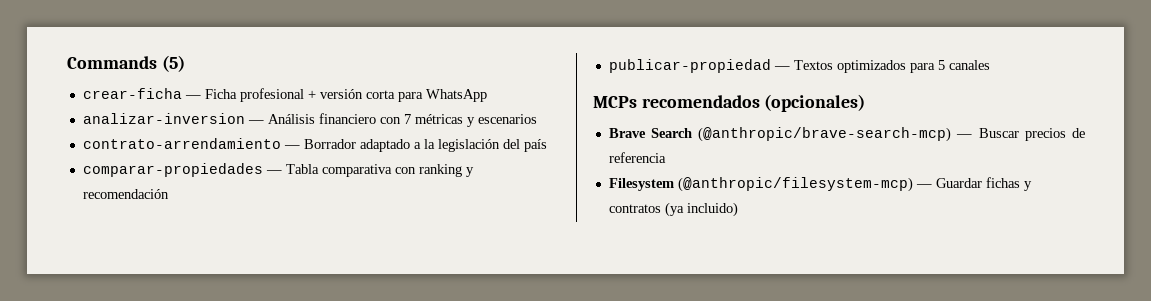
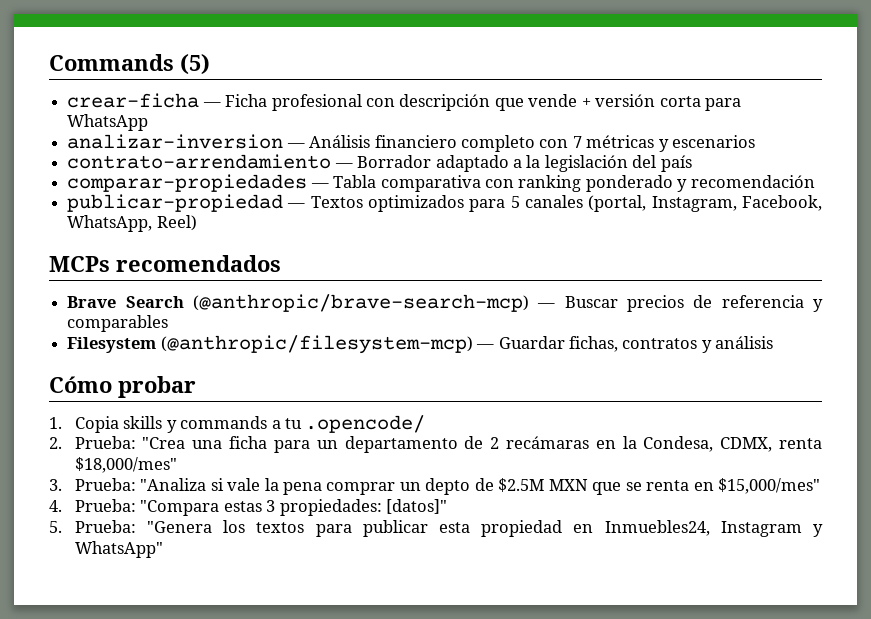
(304, 95) none -> [365,94,578,111] con descripción que vende
(376, 118) none -> [460,135,535,152] completo
(462, 170) none -> [585,175,673,192] ponderado
(990, 65) none -> [588,195,823,212] [67,215,197,232] (portal, Instagram, Facebook, WhatsApp, Reel)
[764,94,866,112] (opcionales) -> (281, 263) none
(666, 157) none -> [813,299,824,312] [67,315,169,332] y comparables
[985,177,1032,191] [608,202,738,217] fichas y contratos (ya incluido) -> [568,336,774,353] [49,376,196,398] [49,415,426,433] [49,436,822,453] [74,457,177,473] [49,478,820,495] [49,499,447,516] [49,520,824,537] [74,541,163,558] fichas, contratos y análisis // Cómo probar // 1. Copia skills y commands a tu .opencode/ // 2. Prueba: "Crea una ficha para un departamento de 2 recámaras en la Condesa, CDMX, renta $18,000/mes" // 3. Prueba: "Analiza si vale la pena comprar un depto de $2.5M MXN que se renta en $15,000/mes" // 4. Prueba: "Compara estas 3 propiedades: [datos]" // 5. Prueba: "Genera los textos para publicar esta propiedad en Inmuebles24, Instagram y WhatsApp"

